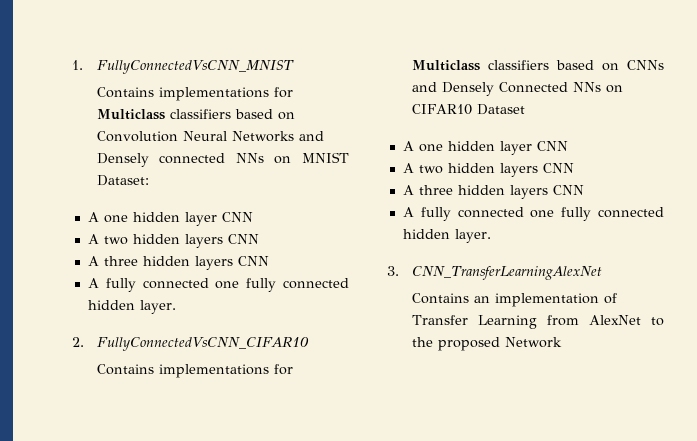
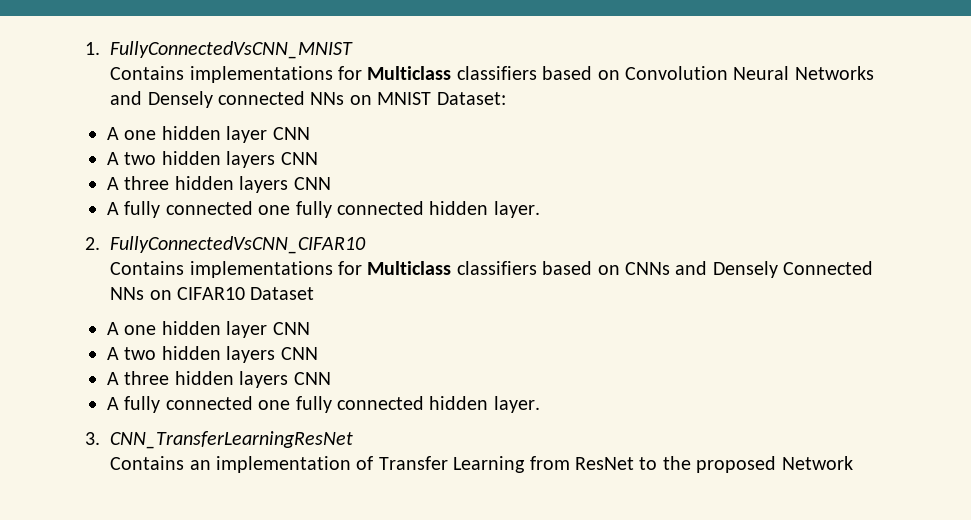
[411,266,602,280] CNN_TransferLearningAlexNet -> [110,431,354,449] CNN_TransferLearningResNet
[588,315,641,325] AlexNet -> [575,457,635,470] ResNet

